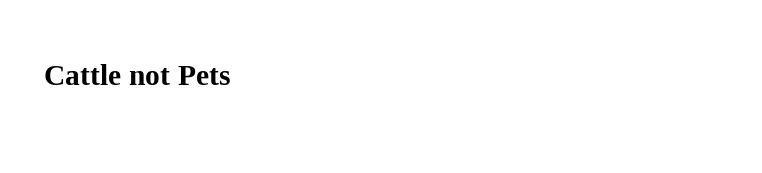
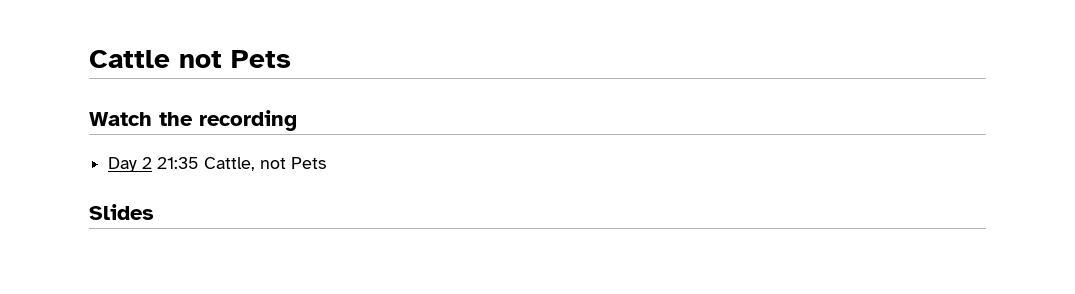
(230, 75) none -> [89,110,297,131] [108,157,327,172] [89,204,154,220] // Watch the recording // Day 2 21:35 Cattle, not Pets // Slides

